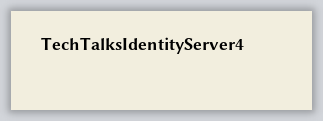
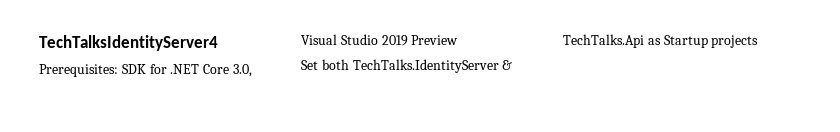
(244, 45) none -> [39,64,252,77] [301,34,459,46] [301,59,513,73] [563,34,759,48] // Prerequisites: SDK for .NET Core 3.0, Visual Studio 2019 Preview // Set both TechTalks.IdentityServer & TechTalks.Api as Startup projects

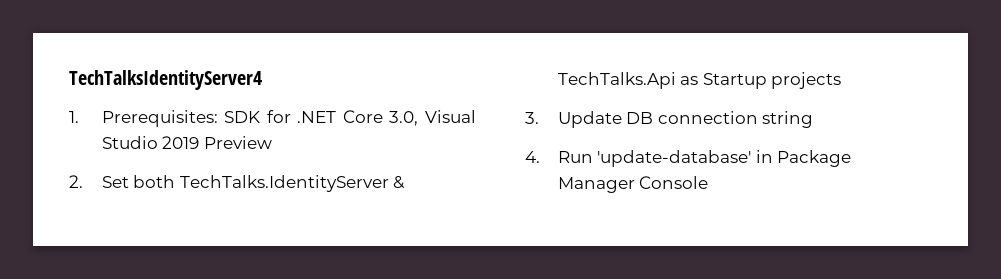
(218, 43) none -> [69,111,79,123] 1.
(459, 40) none -> [69,175,83,188] 2.
(759, 41) none -> [525,111,814,128] [525,150,852,167] [557,176,709,193] // 3. Update DB connection string // 4. Run 'update-database' in Package Manager Console

